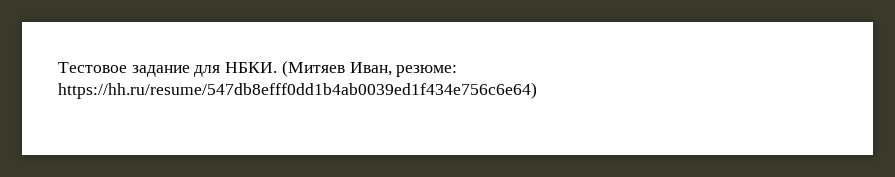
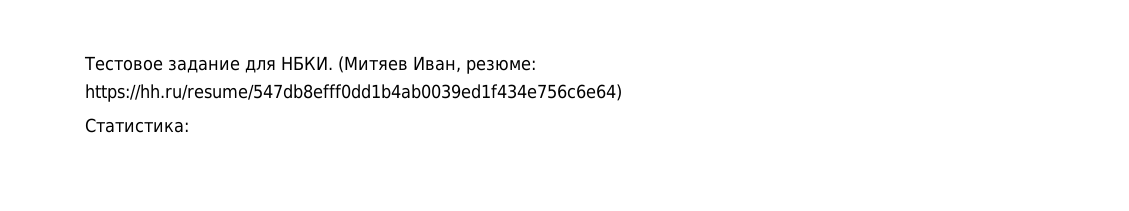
(537, 90) none -> [85,118,189,133] // Статистика:

